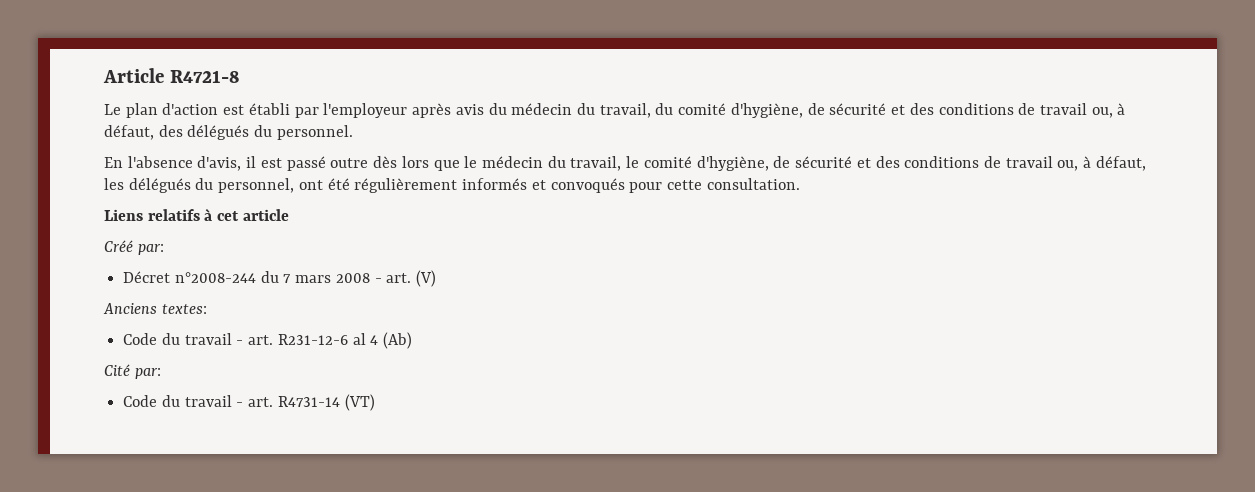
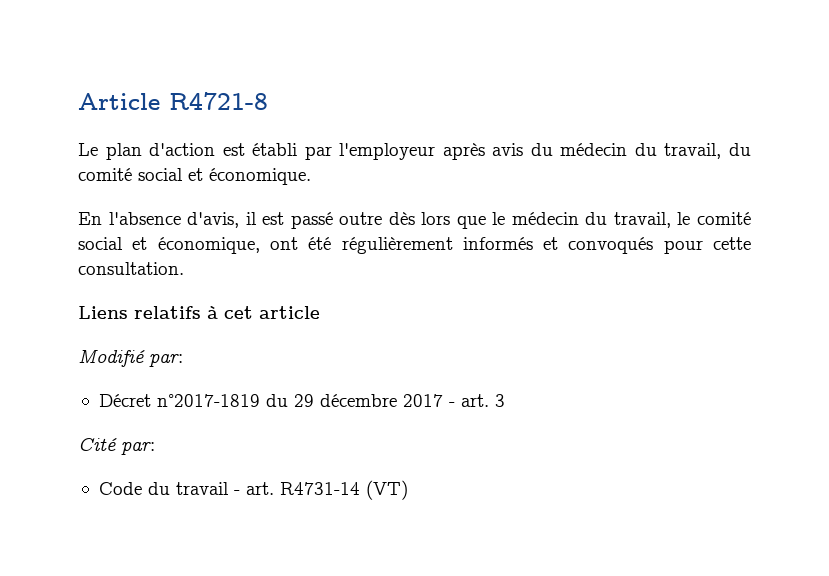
[730,103,1126,118] [104,125,353,140] d'hygiène, de sécurité et des conditions de travail ou, à défaut, des délégués du personnel. -> [138,168,311,185] social et économique.
[696,156,1146,171] [104,178,295,193] d'hygiène, de sécurité et des conditions de travail ou, à défaut, les délégués du personnel, -> [78,237,260,254] social et économique,
[104,240,133,252] Créé -> [78,349,145,367] Modifié
[174,270,437,287] [103,303,207,314] [123,332,413,349] n°2008-244 du 7 mars 2008 - art. (V) // Anciens textes: // Code du travail - art. R231-12-6 al 4 (Ab) -> [156,394,505,407] n°2017-1819 du 29 décembre 2017 - art. 3

